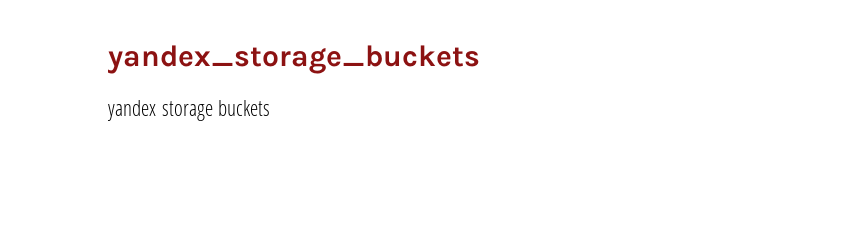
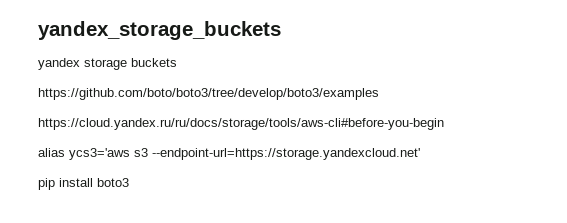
(271, 108) none -> [38,88,379,100] [38,118,444,130] [38,148,420,160] [38,178,129,190] // https://github.com/boto/boto3/tree/develop/boto3/examples // https://cloud.yandex.ru/ru/docs/storage/tools/aws-cli#before-you-begin // alias ycs3='aws s3 --endpoint-url=https://storage.yandexcloud.net' // pip install boto3

